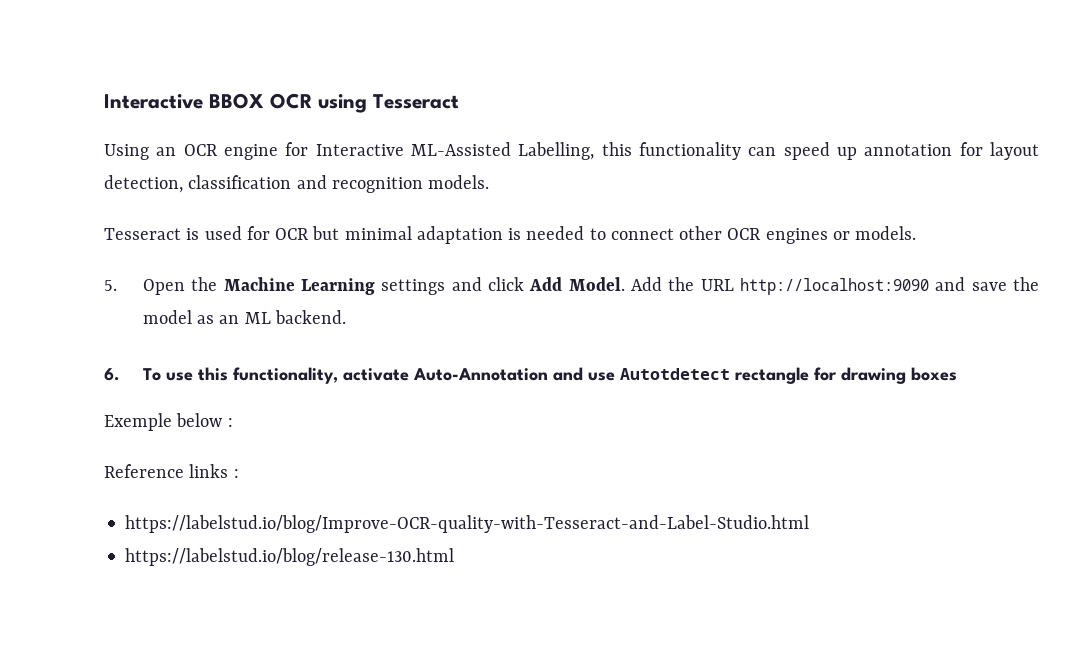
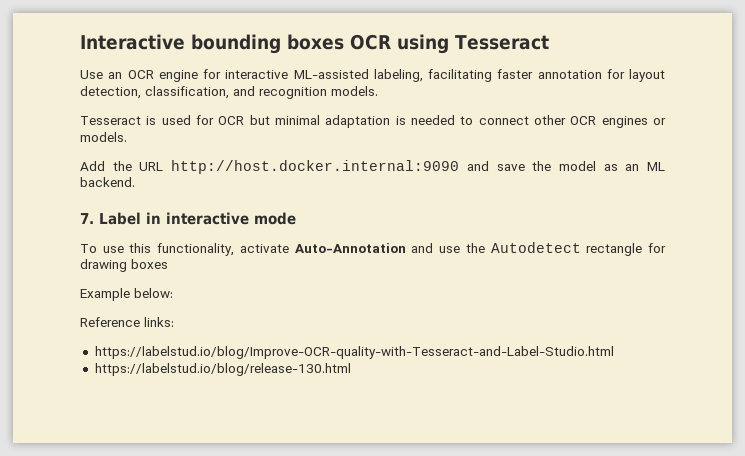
[104,93,264,109] Interactive BBOX -> [80,34,344,54] Interactive bounding boxes
[104,144,149,160] Using -> [80,70,103,79] Use
[315,142,858,160] Interactive ML-Assisted Labelling, this functionality can speed up -> [225,69,534,82] interactive ML-assisted labeling, facilitating faster
[188,175,292,189] classification -> [145,86,229,99] classification,
[104,277,625,295] 5. Open the Machine Learning settings and click Add Model. -> (127, 137) none
[739,278,929,295] http://localhost:9090 -> [171,160,460,174] http://host.docker.internal:9090
[104,368,119,381] 6. -> [80,212,296,225] 7. Label in interactive mode //
[619,368,730,380] Autotdetect -> [465,242,581,253] the Autodetect
[104,413,233,431] Exemple below : -> [80,288,173,301] Example below:
[189,464,239,478] links : -> [144,317,174,327] links:

